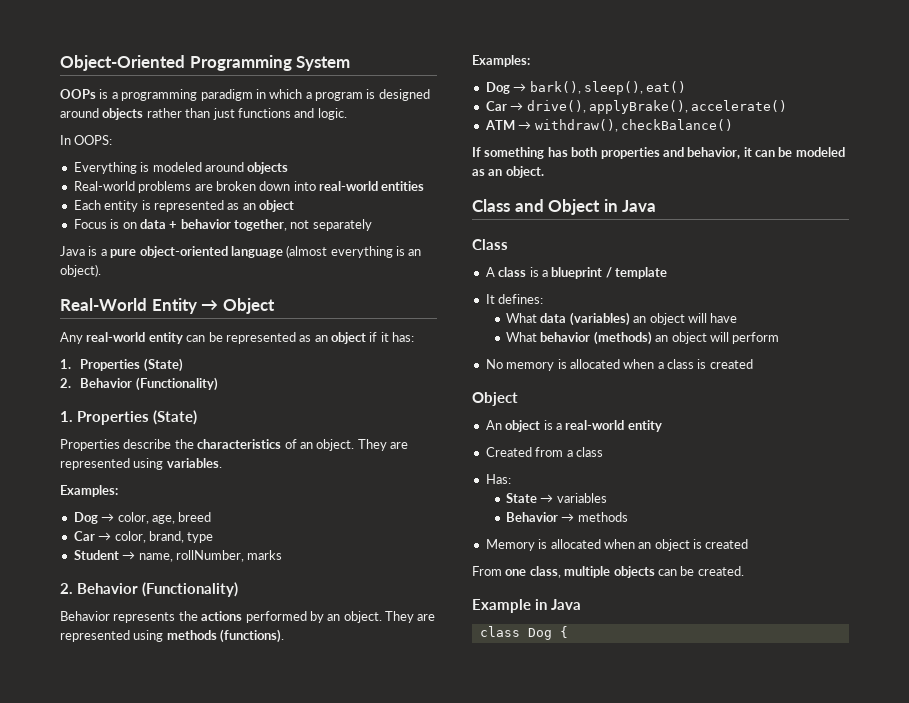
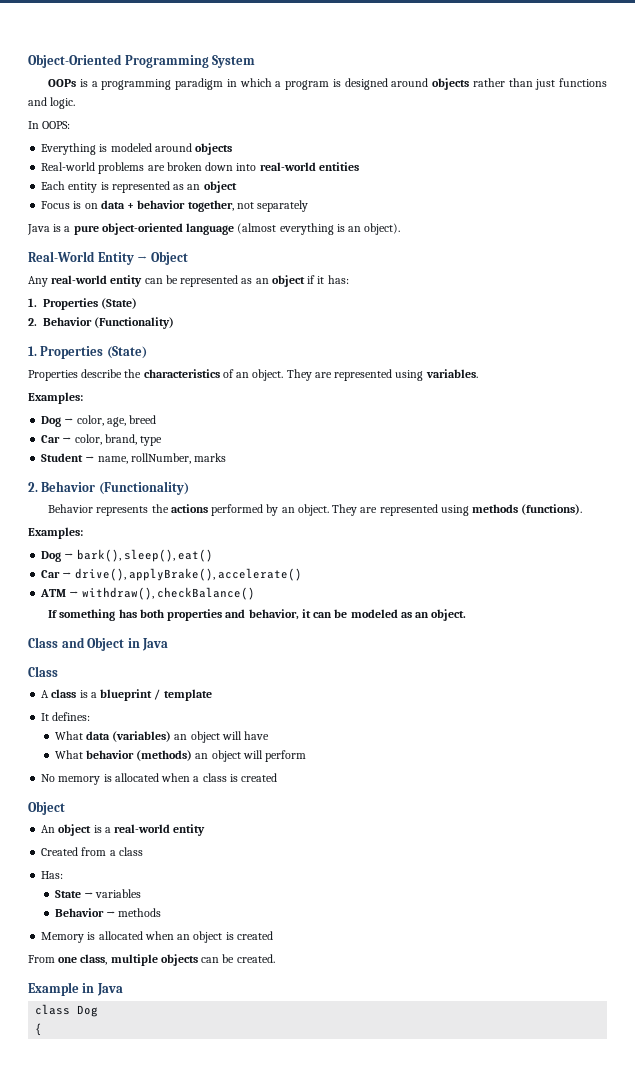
(552, 634) none -> (99, 1011) //

